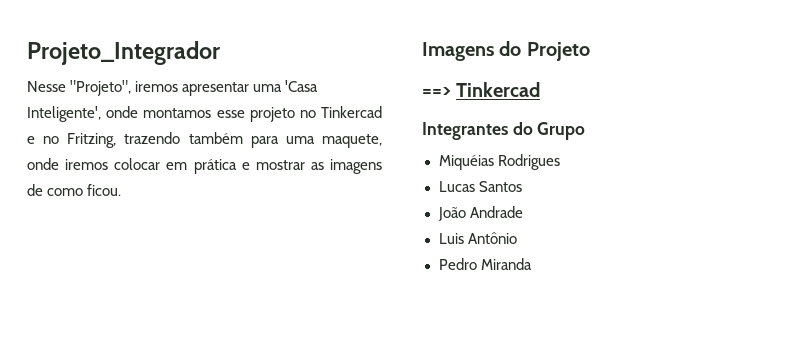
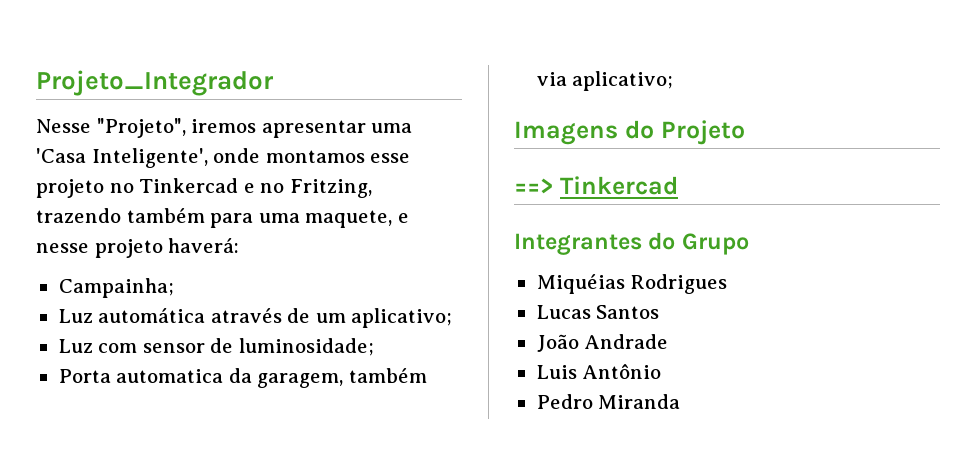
[27,158,382,174] [27,184,122,196] onde iremos colocar em prática e mostrar as imagens de como ficou. -> [397,213,409,223] [36,238,240,258] [58,278,174,298] [58,308,453,328] [58,338,374,356] [58,368,427,388] [536,71,674,91] e nesse projeto haverá: // Campainha; // Luz automática através de um aplicativo; // Luz com sensor de luminosidade; // Porta automatica da garagem, também via aplicativo;

